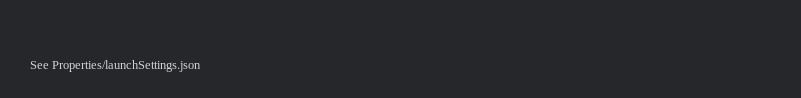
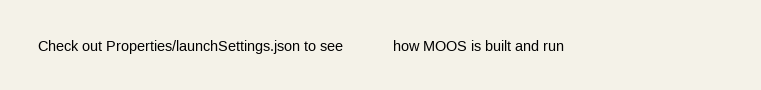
[30,60,202,72] See Properties/launchSettings.json -> [38,40,564,54] Check out Properties/launchSettings.json to see how MOOS is built and run

